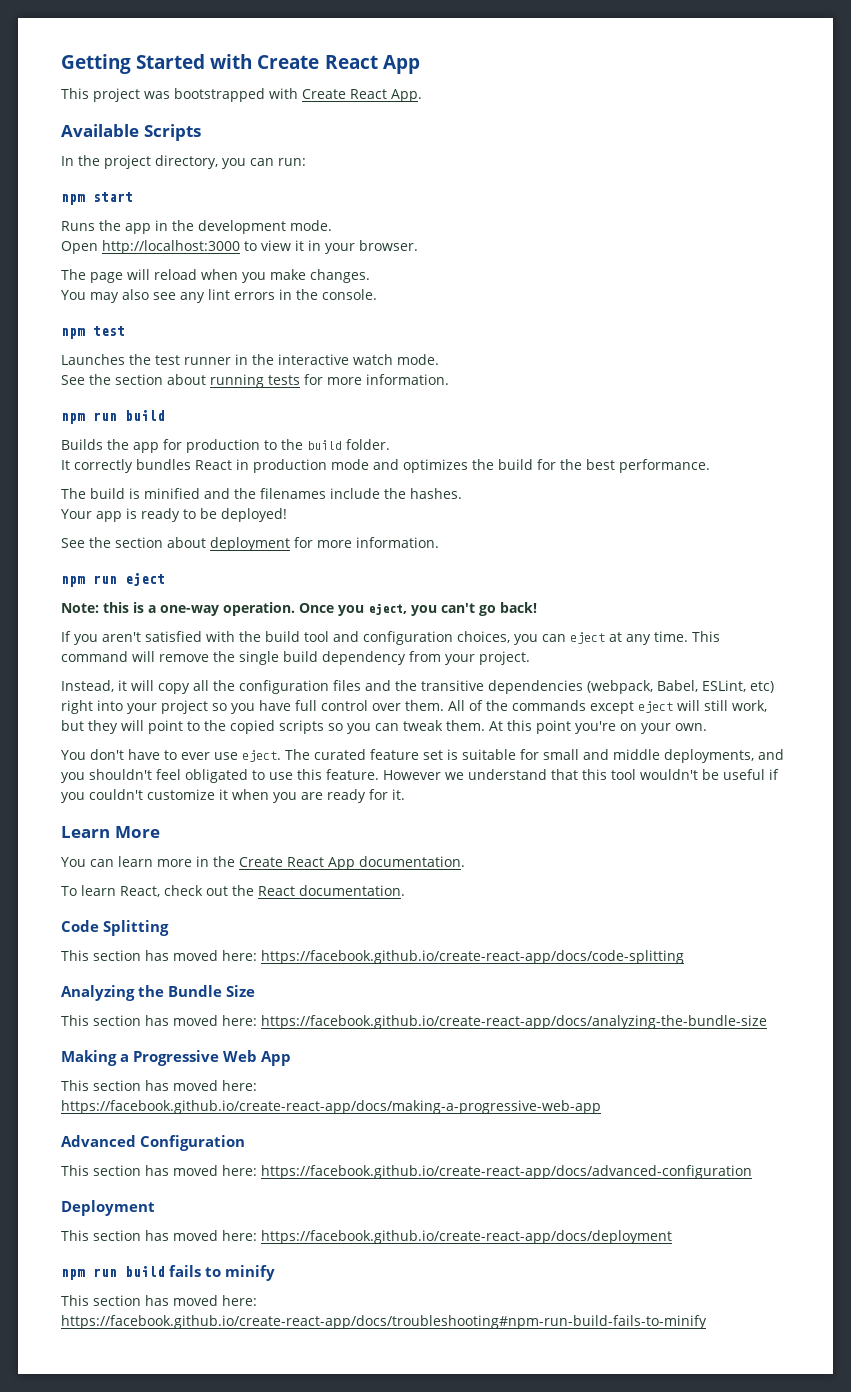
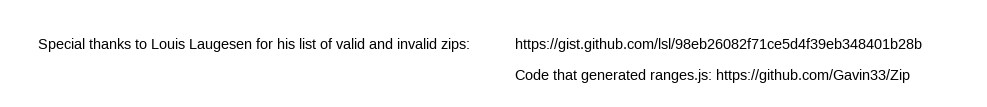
[61,54,420,74] [61,88,422,102] [61,124,201,141] [61,155,306,169] [61,192,133,205] [61,220,332,234] [61,240,418,254] [61,269,370,283] [61,289,377,303] [61,326,125,339] [61,354,439,365] [61,374,449,388] [61,410,165,424] [61,439,390,453] [61,459,710,473] [61,488,462,499] [61,508,287,522] [61,537,439,551] [61,573,165,587] [61,602,537,616] [61,631,720,645] [61,651,530,665] [61,680,774,694] [61,700,767,714] [61,720,707,734] [61,749,784,763] [61,769,779,783] [61,789,405,803] [61,826,160,838] [61,856,465,870] [61,885,405,897] [61,920,170,936] [61,950,684,964] [61,985,256,1001] [61,1015,767,1029] [61,1050,292,1066] [61,1080,257,1091] [61,1100,601,1114] [61,1135,246,1151] [61,1165,752,1179] [61,1200,155,1216] [61,1230,672,1244] [61,1265,276,1281] [61,1295,257,1306] [61,1315,707,1329] Getting Started with Create React App // This project was bootstrapped with Create React App. // Available Scripts // In the project directory, you can run: // npm start // Runs the app in the development mode. // Open http://localhost:3000 to view it in your browser. // The page will reload when you make changes. // You may also see any lint errors in the console. // npm test // Launches the test runner in the interactive watch mode. // See the section about running tests for more information. // npm run build // Builds the app for production to the build folder. // It correctly bundles React in production mode and optimizes the build for the best performance. // The build is minified and the filenames include the hashes. // Your app is ready to be deployed! // See the section about deployment for more information. // npm run eject // Note: this is a one-way operation. Once you eject, you can't go back! // If you aren't satisfied with the build tool and configuration choices, you can eject at any time. This command will remove the single build dependency from your project. // Instead, it will copy all the configuration files and the transitive dependencies (webpack, Babel, ESLint, etc) right into your project so you have full control over them. All of the commands except eject will still work, but they will point to the copied scripts so you can tweak them. At this point you're on your own. // You don't have to ever use eject. The curated feature set is suitable for small and middle deployments, and you shouldn't feel obligated to use this feature. However we understand that this tool wouldn't be useful if you couldn't customize it when you are ready for it. // Learn More // You can learn more in the Create React App documentation. // To learn React, check out the React documentation. // Code Splitting // This section has moved here: https://facebook.github.io/create-react-app/docs/code-splitting // Analyzing the Bundle Size // This section has moved here: https://facebook.github.io/create-react-app/docs/analyzing-the-bundle-size // Making a Progressive Web App // This section has moved here: https://facebook.github.io/create-react-app/docs/making-a-progressive-web-app // Advanced Configuration // This section has moved here: https://facebook.github.io/create-react-app/docs/advanced-configuration // Deployment // This section has moved here: https://facebook.github.io/create-react-app/docs/deployment // npm run build fails to minify // This section has moved here: https://facebook.github.io/create-react-app/docs/troubleshooting#npm-run-build-fails-to-minify -> [38,38,922,52] [515,69,910,83] Special thanks to Louis Laugesen for his list of valid and invalid zips: https://gist.github.com/lsl/98eb26082f71ce5d4f39eb348401b28b // Code that generated ranges.js: https://github.com/Gavin33/Zip

